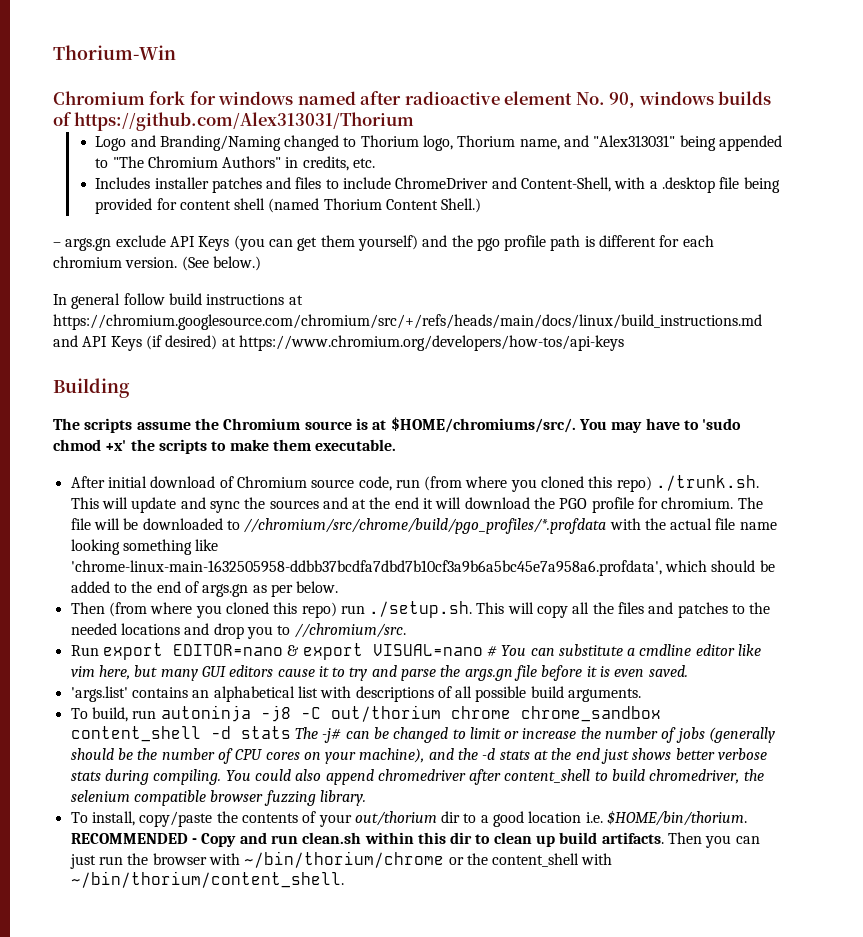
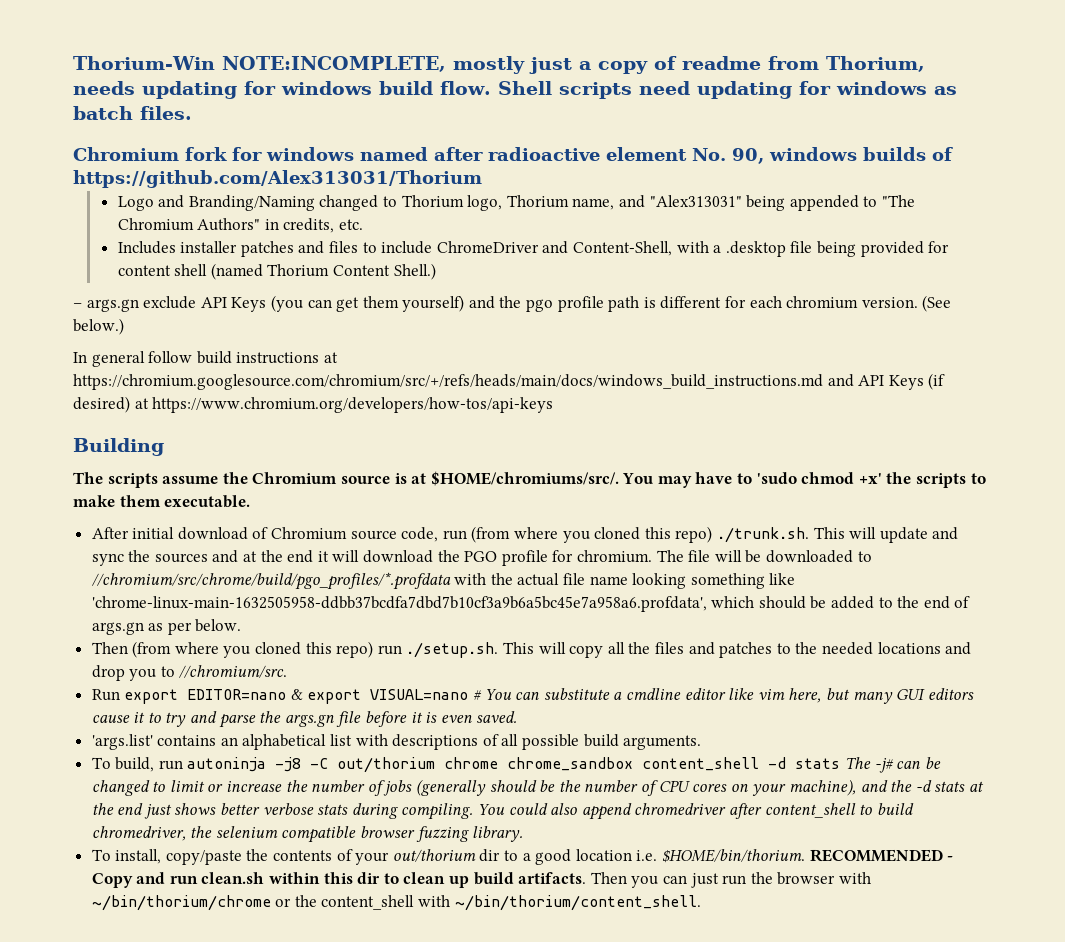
(176, 52) none -> [221,56,925,74] [73,81,957,99] [73,106,192,120] NOTE:INCOMPLETE, mostly just a copy of readme from Thorium, needs updating for windows build flow. Shell scripts need updating for windows as batch files.
[53,314,762,330] https://chromium.googlesource.com/chromium/src/+/refs/heads/main/docs/linux/build_instructions.md -> [73,374,823,390] https://chromium.googlesource.com/chromium/src/+/refs/heads/main/docs/windows_build_instructions.md

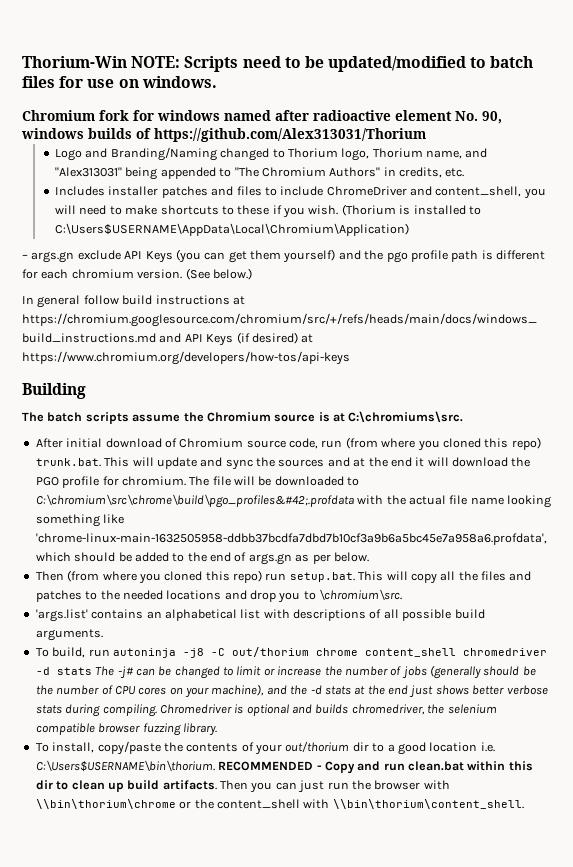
[221,56,925,74] [73,81,957,99] [73,106,192,120] NOTE:INCOMPLETE, mostly just a copy of readme from Thorium, needs updating for windows build flow. Shell scripts need updating for windows as batch files. -> [131,56,534,72] [22,76,217,88] NOTE: Scripts need to be updated/modified to batch files for use on windows.
[572,241,950,257] [117,263,436,280] Content-Shell, with a .desktop file being provided for content shell (named Thorium Content Shell.) -> [435,186,546,199] [55,204,481,218] [55,223,410,236] content_shell, you will need to make shortcuts to these if you wish. (Thorium is installed to C:\Users$USERNAME\AppData\Local\Chromium\Application)
(103, 478) none -> [47,412,83,422] batch
[430,471,986,488] [73,495,251,508] $HOME/chromiums/src/. You may have to 'sudo chmod +x' the scripts to make them executable. -> [348,411,464,423] C:\chromiums\src.
[716,527,809,543] ./trunk.sh. -> [35,458,101,467] trunk.bat.
[91,572,451,590] //chromium/src/chrome/build/pgo_profiles/*.profdata -> [35,494,354,508] C:\chromium\src\chrome\build\pgo_profiles&#42;.profdata
[406,642,499,658] ./setup.sh. -> [289,572,355,582] setup.bat.
[179,665,288,678] [91,688,974,704] [91,711,518,728] //chromium/src. // Run export EDITOR=nano & export VISUAL=nano # You can substitute a cmdline editor like vim here, but many GUI editors cause it to try and parse the args.gn file before it is even saved. -> [319,589,403,600] \chromium\src.
[507,757,760,771] chrome_sandbox content_shell -> [364,648,547,657] content_shell chromedriver
[478,803,914,820] You could also append chromedriver after content_shell to build -> [159,704,349,716] Chromedriver is optional and builds
[661,849,805,863] $HOME/bin/thorium. -> [35,760,215,772] C:\Users$USERNAME\bin\thorium.
[201,872,265,884] clean.sh -> [408,761,464,771] clean.bat
[91,895,271,911] ~/bin/thorium/chrome -> [35,799,176,809] \\bin\thorium\chrome
[454,895,701,911] ~/bin/thorium/content_shell. -> [332,799,524,809] \\bin\thorium\content_shell.

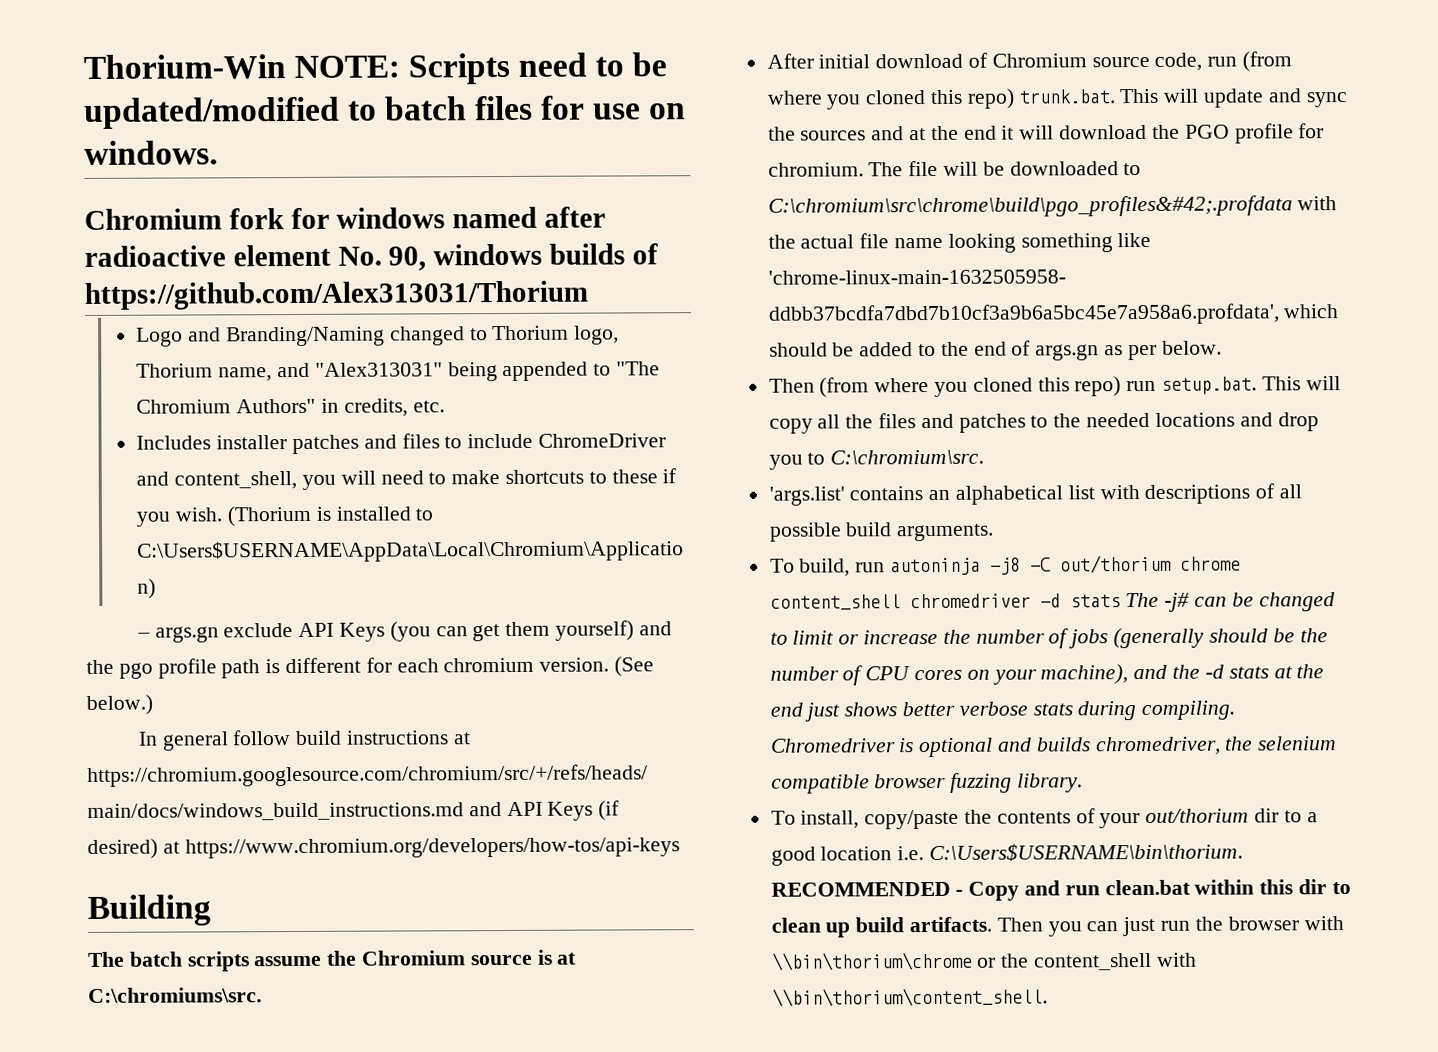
[319,589,403,600] \chromium\src. -> [830,449,985,465] C:\chromium\src.

